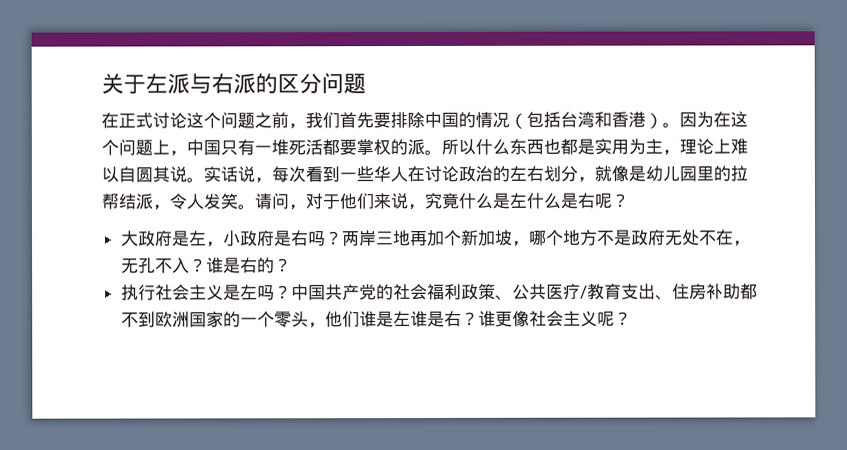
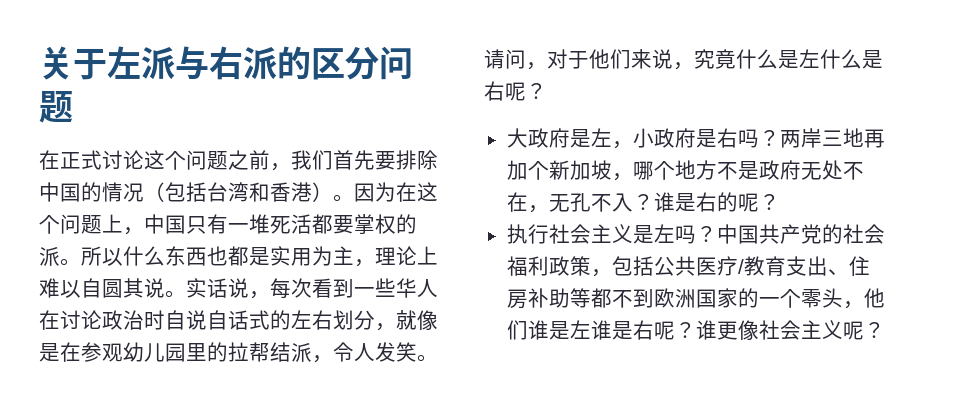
(493, 173) none -> [144,310,270,330] 时自说自话式
(646, 173) none -> [60,342,123,362] 在参观
(275, 265) none -> [737,193,759,212] 呢
[494,294,513,300] 、 -> [590,256,654,277] ，包括
(741, 291) none -> [569,288,591,308] 等
(462, 318) none -> [653,321,675,340] 呢

